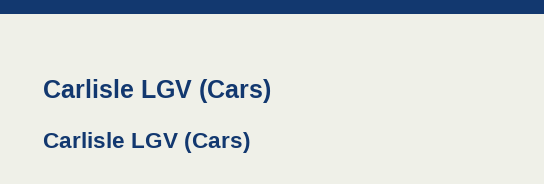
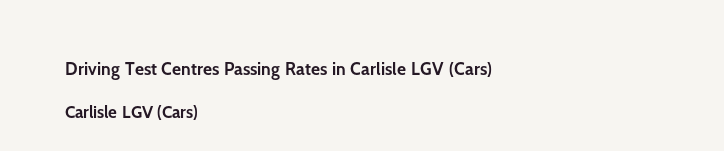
(43, 88) none -> [65,62,346,80] Driving Test Centres Passing Rates in

